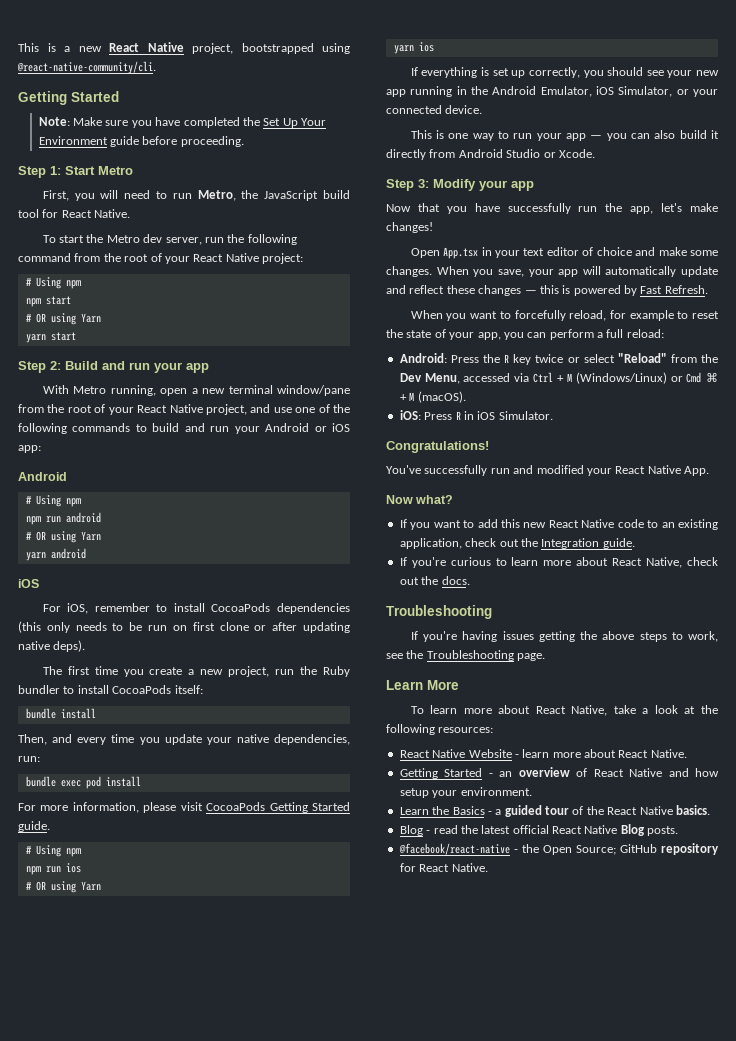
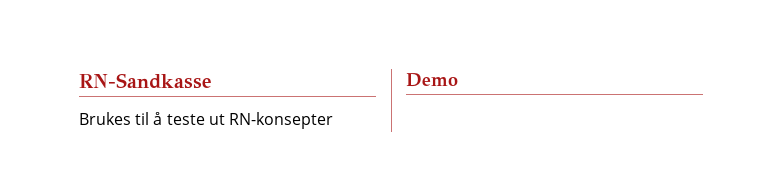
[18,42,350,54] [17,61,156,74] [18,91,119,105] [38,117,327,128] [38,136,244,147] [18,166,133,178] [42,190,351,201] [18,209,131,218] [42,234,297,245] [18,253,303,264] [25,277,81,289] [25,296,71,307] [25,313,101,325] [25,332,76,343] [18,361,209,373] [42,385,350,396] [18,404,351,415] [18,423,351,434] [18,445,41,453] [18,472,67,481] [25,495,81,507] [25,512,101,525] [25,531,101,543] [25,548,86,561] [18,579,39,588] [42,603,350,614] [18,621,350,633] [18,640,86,652] [42,666,351,677] [18,685,203,694] [25,708,96,719] [18,734,350,745] [18,756,40,762] [25,776,141,789] [18,802,350,813] [18,821,50,832] [25,845,81,857] [25,863,81,875] [25,881,101,893] [393,42,434,54] [410,67,719,78] [386,86,718,97] [386,105,483,114] [410,130,719,141] [386,149,595,160] [386,179,534,191] [386,203,718,214] [386,222,433,233] [410,247,718,259] [386,266,718,277] [386,285,708,296] [410,310,719,321] [386,329,664,340] [399,353,718,365] [399,372,718,384] [399,391,466,403] [399,410,553,420] [386,441,489,453] [386,465,709,476] [386,495,454,504] [399,519,718,530] [399,538,635,549] [399,557,718,568] [399,576,470,585] [386,605,492,619] [410,631,718,642] [386,650,546,661] [386,680,459,690] [410,705,719,716] [386,724,494,735] [399,749,687,758] [399,767,719,779] [399,787,532,798] [399,805,710,817] [399,824,679,836] [398,843,719,855] [399,863,488,872] This is a new React Native project, bootstrapped using @react-native-community/cli. // Getting Started // Note: Make sure you have completed the Set Up Your Environment guide before proceeding. // Step 1: Start Metro // First, you will need to run Metro, the JavaScript build tool for React Native. // To start the Metro dev server, run the following command from the root of your React Native project: // # Using npm // npm start // # OR using Yarn // yarn start // Step 2: Build and run your app // With Metro running, open a new terminal window/pane from the root of your React Native project, and use one of the following commands to build and run your Android or iOS app: // Android // # Using npm // npm run android // # OR using Yarn // yarn android // iOS // For iOS, remember to install CocoaPods dependencies (this only needs to be run on first clone or after updating native deps). // The first time you create a new project, run the Ruby bundler to install CocoaPods itself: // bundle install // Then, and every time you update your native dependencies, run: // bundle exec pod install // For more information, please visit CocoaPods Getting Started guide. // # Using npm // npm run ios // # OR using Yarn // yarn ios // If everything is set up correctly, you should see your new app running in the Android Emulator, iOS Simulator, or your connected device. // This is one way to run your app — you can also build it directly from Android Studio or Xcode. // Step 3: Modify your app // Now that you have successfully run the app, let's make changes! // Open App.tsx in your text editor of choice and make some changes. When you save, your app will automatically update and reflect these changes — this is powered by Fast Refresh. // When you want to forcefully reload, for example to reset the state of your app, you can perform a full reload: // Android: Press the R key twice or select "Reload" from the Dev Menu, accessed via Ctrl + M (Windows/Linux) or Cmd ⌘ + M (macOS). // iOS: Press R in iOS Simulator. // Congratulations! // You've successfully run and modified your React Native App. // Now what? // If you want to add this new React Native code to an existing application, check out the Integration guide. // If you're curious to learn more about React Native, check out the docs. // Troubleshooting // If you're having issues getting the above steps to work, see the Troubleshooting page. // Learn More // To learn more about React Native, take a look at the following resources: // React Native Website - learn more about React Native. // Getting Started - an overview of React Native and how setup your environment. // Learn the Basics - a guided tour of the React Native basics. // Blog - read the latest official React Native Blog posts. // @facebook/react-native - the Open Source; GitHub repository for React Native. -> [79,73,212,89] [79,112,333,129] [406,73,458,87] RN-Sandkasse // Brukes til å teste ut RN-konsepter // Demo

